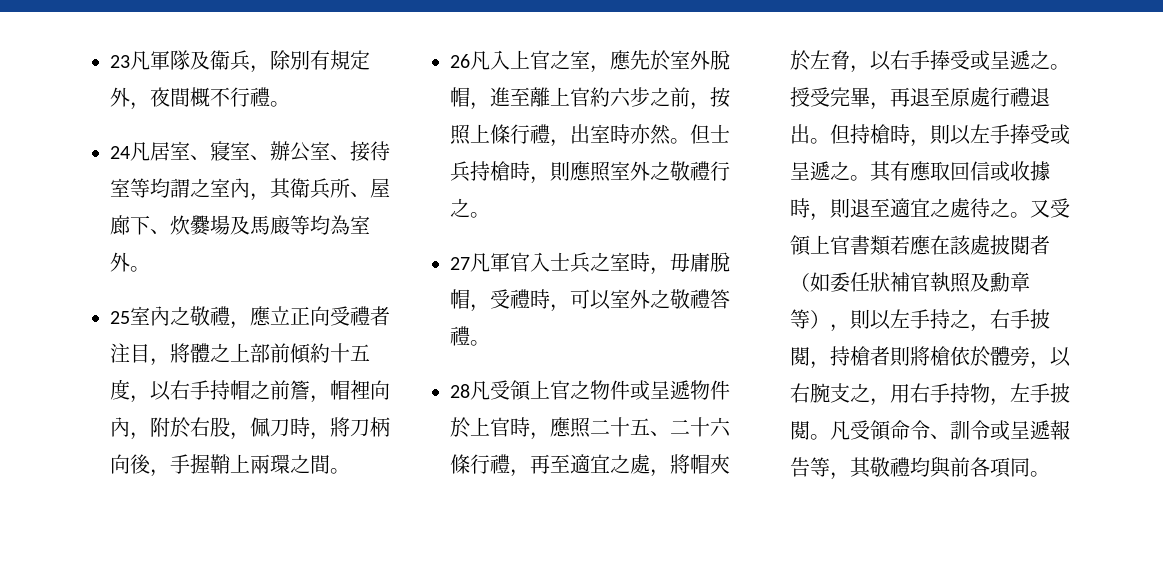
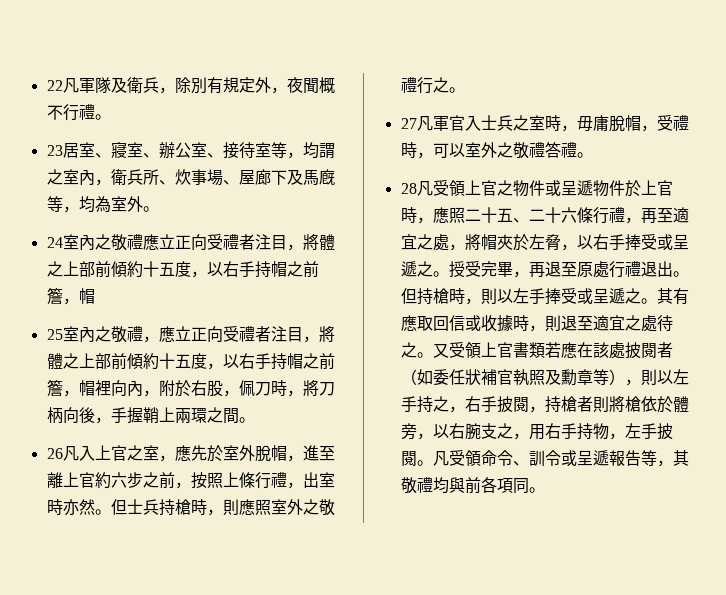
[110,55,130,68] 23 -> [46,80,63,91] 22
[170,88,190,107] 間 -> [302,78,319,94] 聞
[110,142,150,161] 24凡 -> [46,145,63,156] 23
(150, 188) none -> [286,152,303,159] ，
[270,178,291,199] 其 -> (111, 182) none
[370,178,390,198] [110,215,370,236] [110,252,150,272] 屋廊下、炊爨場及馬廄等均為室外。 -> [174,169,335,186] [46,196,159,213] [46,234,335,251] [46,261,319,278] [46,288,95,305] 炊事場、屋廊下及馬廐等，均為室外。 // 24室內之敬禮應立正向受禮者注目，將體之上部前傾約十五度，以右手持帽之前簷，帽

